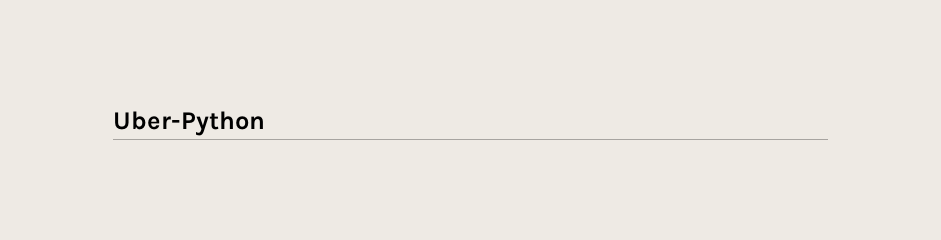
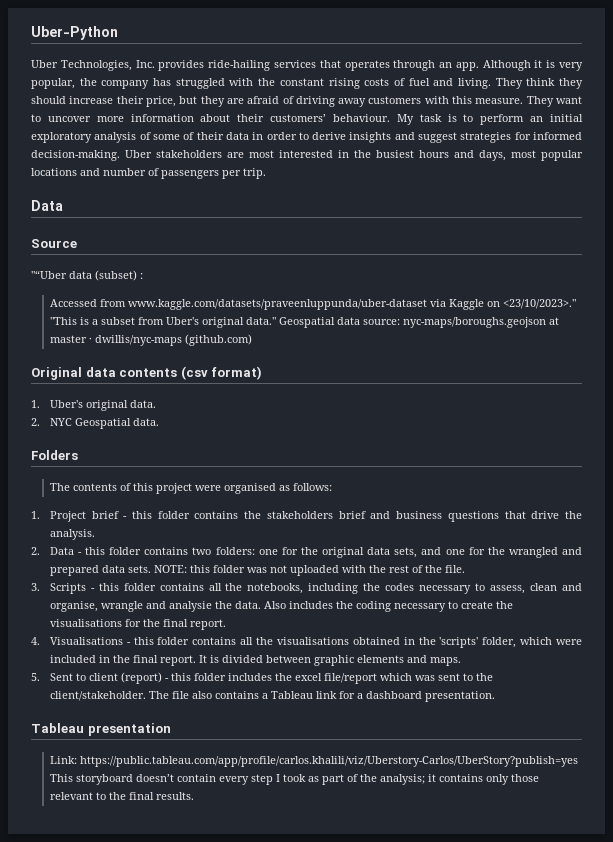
(265, 123) none -> [31,60,583,71] [31,78,583,89] [31,96,582,107] [31,114,583,125] [31,132,582,143] [31,150,583,161] [31,168,266,179] [31,200,63,211] [31,239,77,248] [31,270,143,281] [49,299,576,310] [49,317,559,328] [49,334,252,346] [31,366,263,380] [31,400,156,411] [31,418,159,429] [31,450,78,460] [49,483,332,494] [31,511,583,522] [49,529,95,540] [31,547,582,558] [49,565,465,576] [31,583,583,594] [49,601,513,612] [49,619,226,630] [31,637,583,648] [49,655,461,666] [31,672,493,684] [49,691,495,702] [31,723,171,736] [49,756,578,767] [49,774,539,785] [49,792,194,800] // Uber Technologies, Inc. provides ride-hailing services that operates through an app. Although it is very popular, the company has struggled with the constant rising costs of fuel and living. They think they should increase their price, but they are afraid of driving away customers with this measure. They want to uncover more information about their customers’ behaviour. My task is to perform an initial exploratory analysis of some of their data in order to derive insights and suggest strategies for informed decision-making. Uber stakeholders are most interested in the busiest hours and days, most popular locations and number of passengers per trip. // Data // Source // "“Uber data (subset) : // Accessed from www.kaggle.com/datasets/praveenluppunda/uber-dataset via Kaggle on <23/10/2023>." "This is a subset from Uber's original data." Geospatial data source: nyc-maps/boroughs.geojson at master · dwillis/nyc-maps (github.com) // Original data contents (csv format) // 1. Uber's original data. // 2. NYC Geospatial data. // Folders // The contents of this project were organised as follows: // 1. Project brief - this folder contains the stakeholders brief and business questions that drive the analysis. // 2. Data - this folder contains two folders: one for the original data sets, and one for the wrangled and prepared data sets. NOTE: this folder was not uploaded with the rest of the file. // 3. Scripts - this folder contains all the notebooks, including the codes necessary to assess, clean and organise, wrangle and analysie the data. Also includes the coding necessary to create the visualisations for the final report. // 4. Visualisations - this folder contains all the visualisations obtained in the 'scripts' folder, which were included in the final report. It is divided between graphic elements and maps. // 5. Sent to client (report) - this folder includes the excel file/report which was sent to the client/stakeholder. The file also contains a Tableau link for a dashboard presentation. // Tableau presentation // Link: https://public.tableau.com/app/profile/carlos.khalili/viz/Uberstory-Carlos/UberStory?publish=yes This storyboard doesn’t contain every step I took as part of the analysis; it contains only those relevant to the final results.

